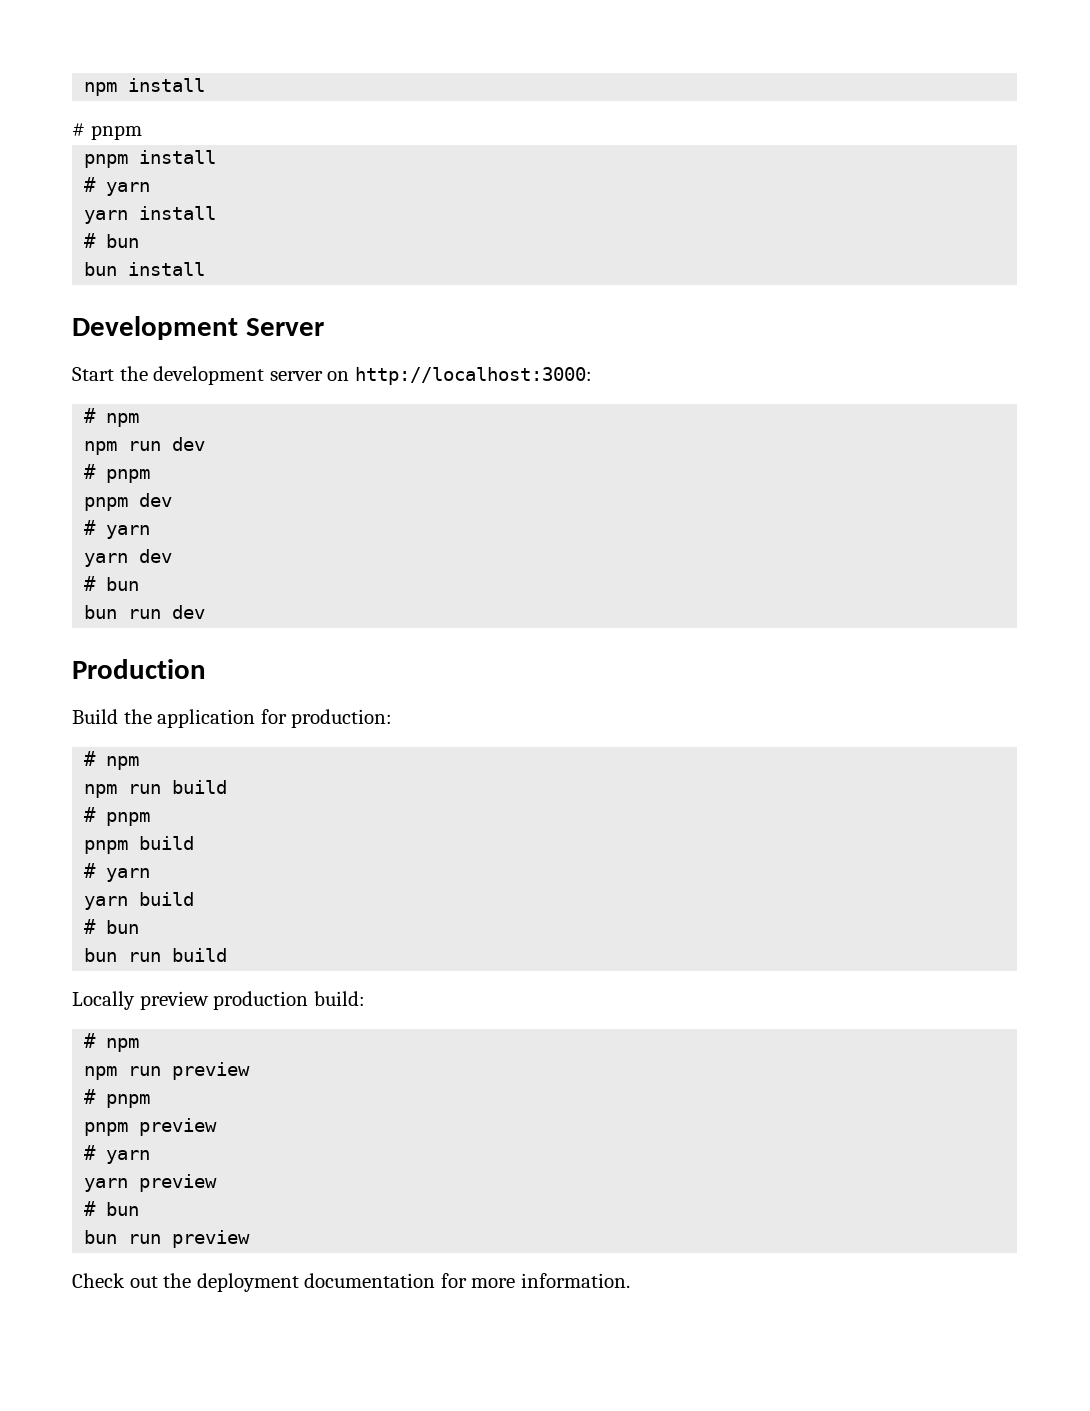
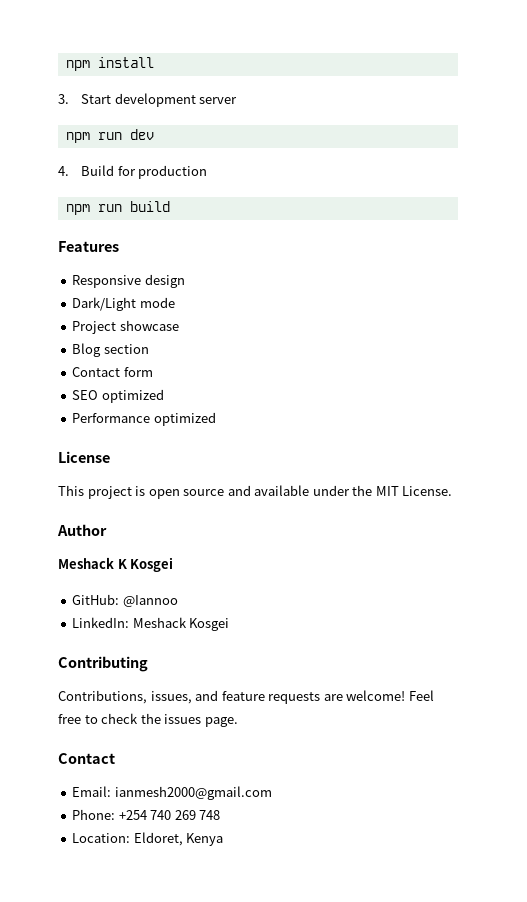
[72,123,142,140] [84,150,217,168] [84,177,151,196] [84,206,217,224] [84,233,140,248] [84,262,206,276] [72,316,324,340] [72,366,592,385] [84,408,140,427] [84,437,206,455] [84,464,151,483] [84,493,173,511] [84,520,151,539] [84,549,173,567] [84,576,140,591] [84,605,206,619] [72,659,206,679] [72,709,393,728] [84,751,140,770] [84,780,228,798] [84,807,151,826] [84,836,195,854] [84,863,151,882] [84,892,195,910] [84,919,140,934] [84,948,228,962] [72,991,365,1010] [84,1033,140,1052] [84,1062,251,1080] [84,1089,151,1108] [84,1118,218,1136] [84,1145,151,1164] [84,1174,218,1192] [84,1201,140,1216] [84,1230,251,1248] [72,1273,630,1292] # pnpm // pnpm install // # yarn // yarn install // # bun // bun install // Development Server // Start the development server on http://localhost:3000: // # npm // npm run dev // # pnpm // pnpm dev // # yarn // yarn dev // # bun // bun run dev // Production // Build the application for production: // # npm // npm run build // # pnpm // pnpm build // # yarn // yarn build // # bun // bun run build // Locally preview production build: // # npm // npm run preview // # pnpm // pnpm preview // # yarn // yarn preview // # bun // bun run preview // Check out the deployment documentation for more information. -> [58,93,238,107] [65,129,154,143] [58,165,208,179] [65,201,170,215] [58,241,119,252] [72,274,185,288] [72,297,175,311] [72,320,179,334] [72,343,149,357] [72,367,153,377] [72,389,164,403] [72,412,216,426] [58,451,110,463] [58,485,453,499] [57,524,107,536] [58,557,174,572] [72,594,178,607] [72,617,230,631] [58,656,148,672] [58,690,434,704] [58,713,238,727] [58,753,115,764] [72,786,272,800] [72,809,221,820] [72,832,224,846] 3. Start development server // npm run dev // 4. Build for production // npm run build // Features // Responsive design // Dark/Light mode // Project showcase // Blog section // Contact form // SEO optimized // Performance optimized // License // This project is open source and available under the MIT License. // Author // Meshack K Kosgei // GitHub: @Iannoo // LinkedIn: Meshack Kosgei // Contributing // Contributions, issues, and feature requests are welcome! Feel free to check the issues page. // Contact // Email: ianmesh2000@gmail.com // Phone: +254 740 269 748 // Location: Eldoret, Kenya

